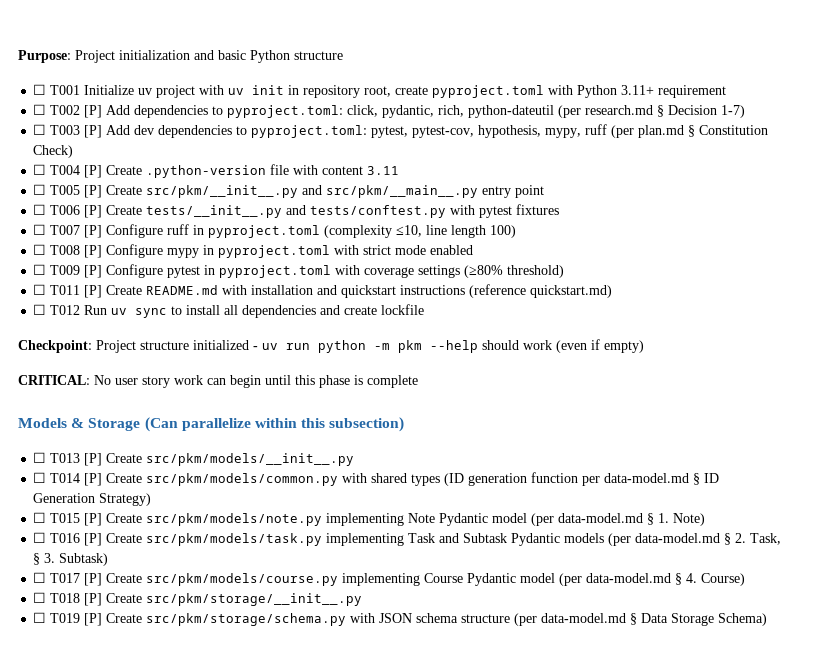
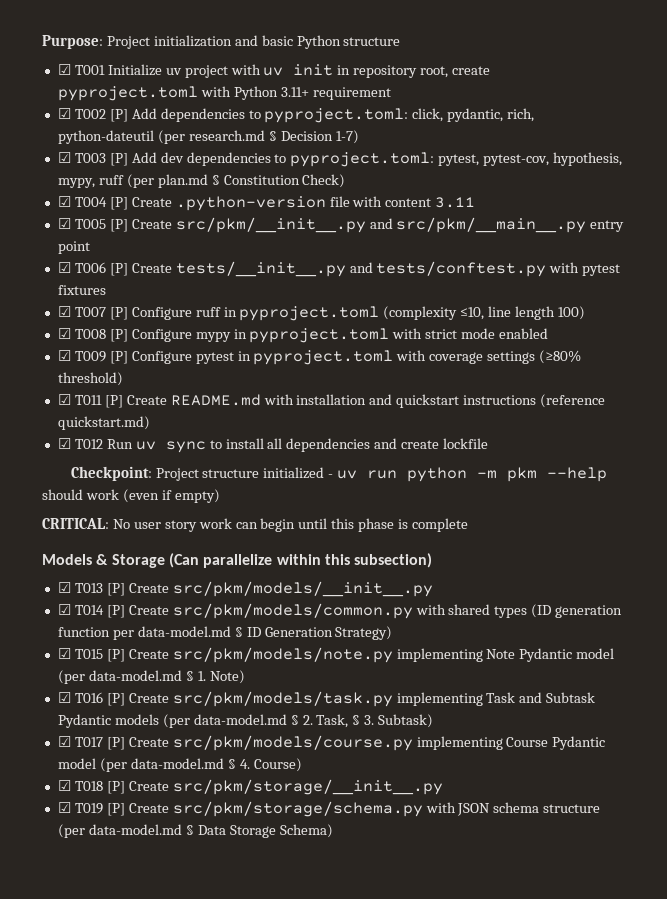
[33,84,47,95] ☐ -> [57,64,71,75] ☑
[33,104,47,115] ☐ -> [57,108,71,119] ☑
[33,124,47,135] ☐ -> [57,152,71,163] ☑
[33,164,47,175] ☐ -> [57,196,71,207] ☑
[33,184,47,195] ☐ -> [57,218,71,229] ☑
[33,204,47,215] ☐ -> [57,262,71,273] ☑
[33,224,47,235] ☐ -> [57,306,71,317] ☑
[33,244,47,255] ☐ -> [57,328,71,339] ☑
[33,264,47,275] ☐ -> [57,350,71,361] ☑
[33,284,47,295] ☐ -> [57,394,71,405] ☑
[33,304,47,315] ☐ -> [57,438,71,449] ☑
[33,452,47,463] ☐ -> [57,582,71,593] ☑
[33,472,47,483] ☐ -> [57,604,71,615] ☑
[33,512,47,523] ☐ -> [57,648,71,659] ☑
[33,532,47,543] ☐ -> [57,692,71,703] ☑
[33,572,47,583] ☐ -> [57,736,71,747] ☑
[33,592,47,603] ☐ -> [57,780,71,791] ☑
[33,612,47,623] ☐ -> [57,802,71,813] ☑

